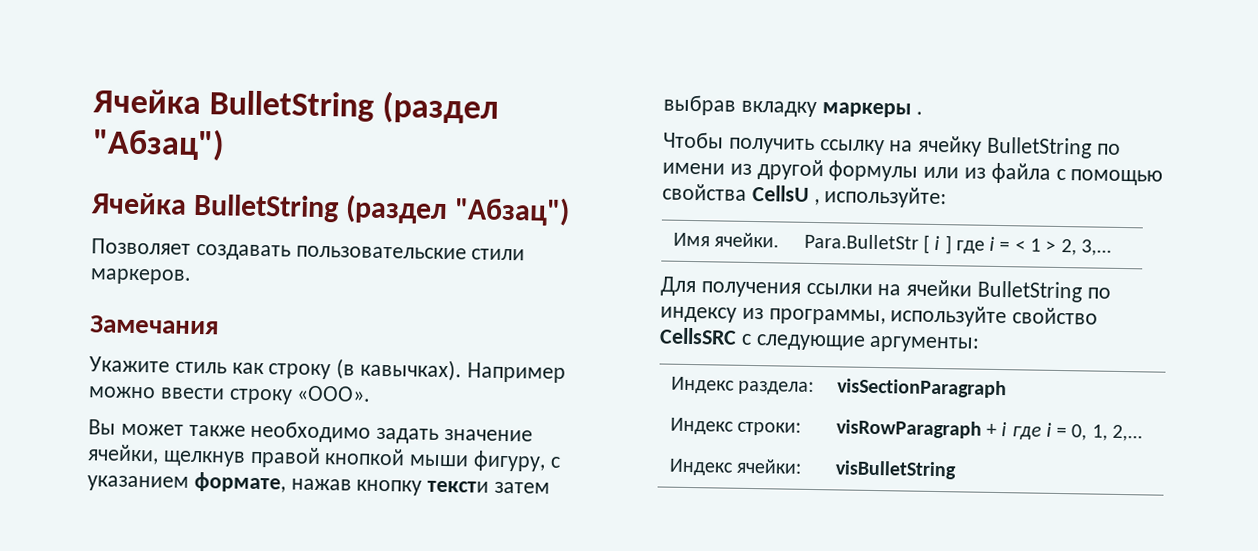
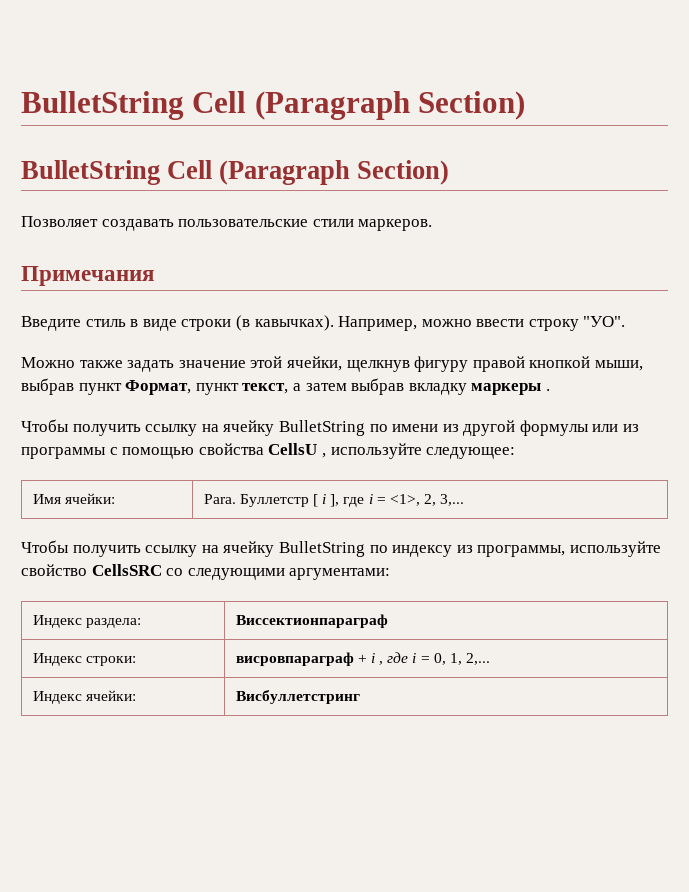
[92,88,500,125] [92,127,225,162] [90,192,571,227] Ячейка BulletString (раздел "Абзац") // Ячейка BulletString (раздел "Абзац") -> [21,91,526,120] [21,160,450,185] BulletString Cell (Paragraph Section) // BulletString Cell (Paragraph Section)
[90,315,219,335] [89,356,332,380] Замечания // Укажите стиль как строку -> [21,266,154,286] [21,316,232,331] Примечания // Введите стиль в виде строки
[466,362,566,383] Например -> [338,316,418,331] Например,
[296,385,372,402] [88,419,372,443] «ООО». // Вы может также необходимо -> [583,316,626,327] [21,357,123,368] "УО". // Можно также
(534, 435) none -> [250,356,283,368] этой
(246, 458) none -> [414,356,469,372] фигуру
[409,450,561,472] [87,471,490,496] мыши фигуру, с указанием формате, нажав кнопку тексти -> [594,360,643,371] [21,378,301,395] мыши, выбрав пункт Формат, пункт текст, а
[990,162,1051,184] файла -> [21,447,106,459] программы
[824,186,948,209] используйте: -> [330,443,516,459] используйте следующее:
[714,232,780,248] [803,233,919,250] ячейки. | Para.BulletStr -> [64,493,115,504] [203,494,309,507] ячейки: | Para. Буллетстр
[944,235,1057,255] ] где i = < 1 > -> [330,494,420,507] ], где i = <1>,
[660,276,973,298] Для получения ссылки на ячейки -> [21,540,275,557] Чтобы получить ссылку на ячейку
[740,333,981,353] с следующие аргументы: -> [166,568,391,580] со следующими аргументами:
[836,378,1007,399] visSectionParagraph -> [235,614,388,628] Виссектионпараграф
[835,419,982,439] visRowParagraph -> [235,652,354,666] висровпараграф
(1008, 429) none -> [379,661,384,665] ,
[834,460,957,480] visBulletString -> [235,690,360,704] Висбуллетстринг

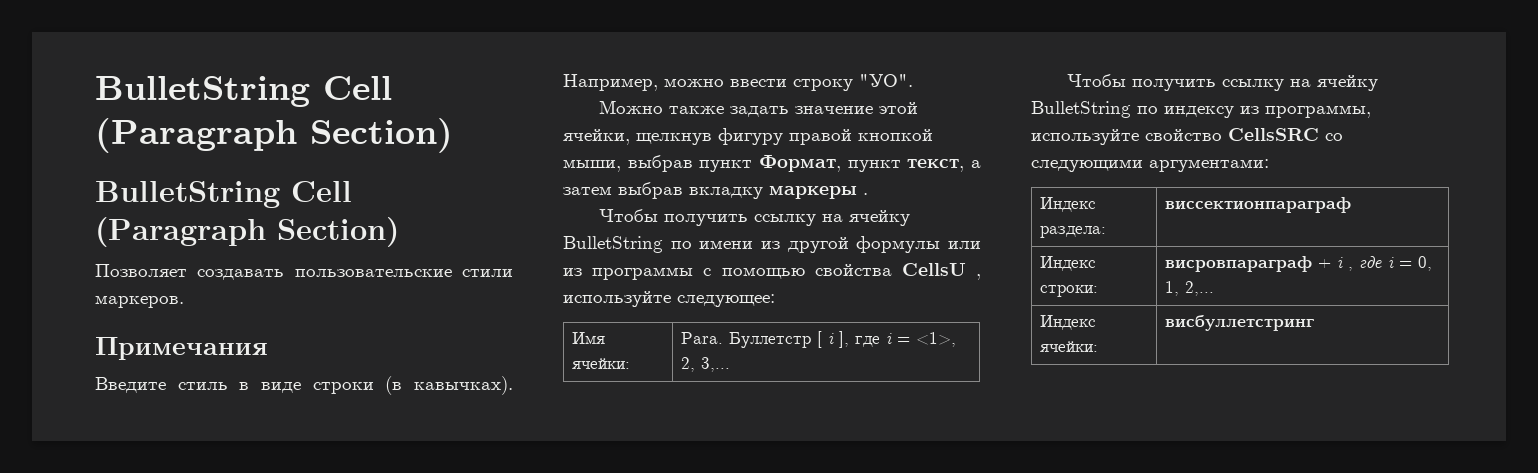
[235,614,388,628] Виссектионпараграф -> [1165,197,1352,213] виссектионпараграф
[235,690,360,704] Висбуллетстринг -> [1165,315,1315,331] висбуллетстринг

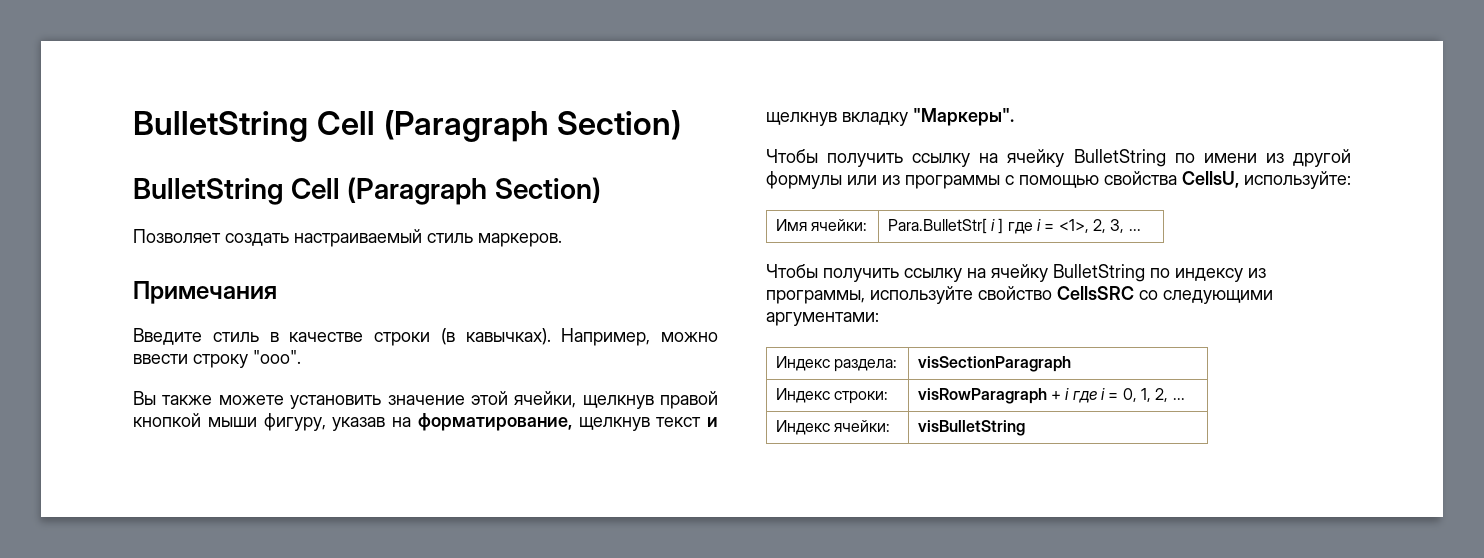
[197,269,513,280] создавать пользовательские стили -> [225,229,473,247] создать настраиваемый стиль
[261,382,301,393] виде -> [289,332,364,342] качестве
[859,74,913,87] [598,100,789,117] "УО". // Можно также задать -> [253,350,301,364] [133,391,382,409] "ooo". // Вы также можете установить
[718,128,783,145] фигуру -> (654, 402) none
[563,154,981,172] [563,182,868,199] мыши, выбрав пункт Формат, пункт текст, а затем выбрав вкладку маркеры . -> [207,413,718,431] [766,108,1014,126] мыши фигуру, указав на форматирование, щелкнув текст и щелкнув вкладку "Маркеры".
[901,263,981,280] [563,291,775,307] [572,332,606,344] [572,358,631,369] [681,331,850,348] CellsU , используйте следующее: // Имя ячейки: | Para. Буллетстр [ i ], -> [1182,171,1351,189] [775,219,867,231] [887,218,1004,234] CellsU, используйте: // Имя ячейки: | Para.BulletStr[ i ]
[701,357,731,372] 3,... -> [1110,219,1141,233] 3, ...
[1165,197,1352,213] виссектионпараграф -> [917,356,1071,372] visSectionParagraph
[1165,256,1313,272] висровпараграф -> [917,388,1047,404] visRowParagraph
[1348,267,1354,271] , -> (1070, 394) none
[1185,281,1215,296] 2,... -> [1155,388,1185,402] 2, ...
[1165,315,1315,331] висбуллетстринг -> [917,420,1025,436] visBulletString

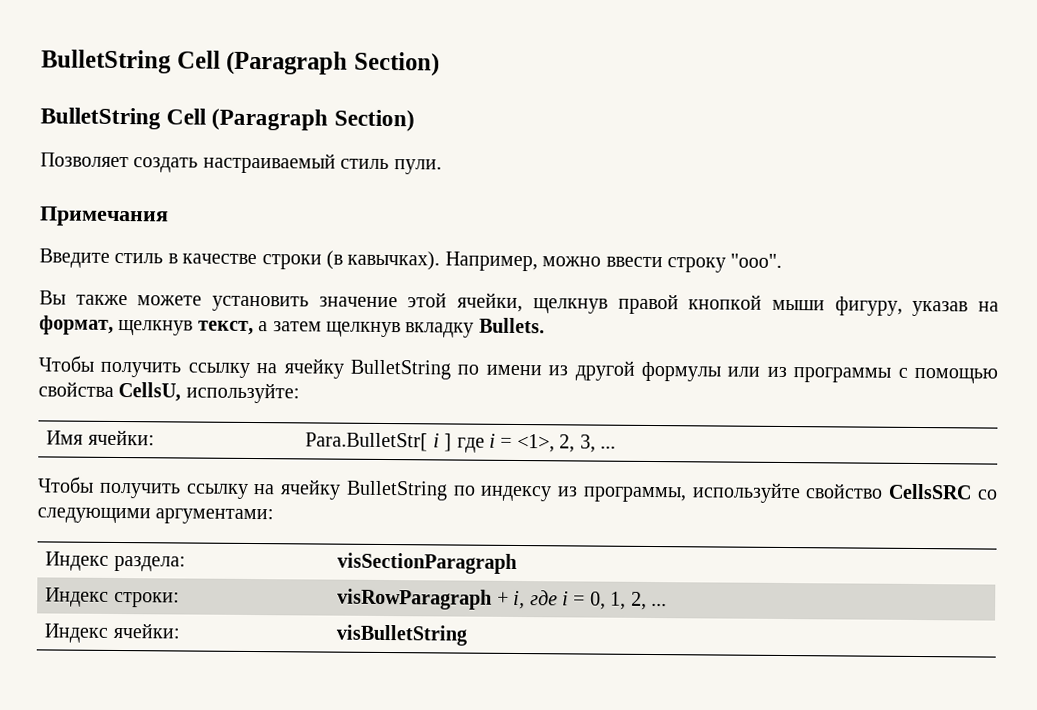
[478,233,562,247] маркеров. -> [393,159,442,175] пули.
[417,413,718,431] форматирование, щелкнув текст и -> [39,315,322,336] формат, щелкнув текст, а затем
[913,108,1014,126] "Маркеры". -> [478,317,545,334] Bullets.
[1065,388,1070,400] i -> [513,590,526,610] i,

